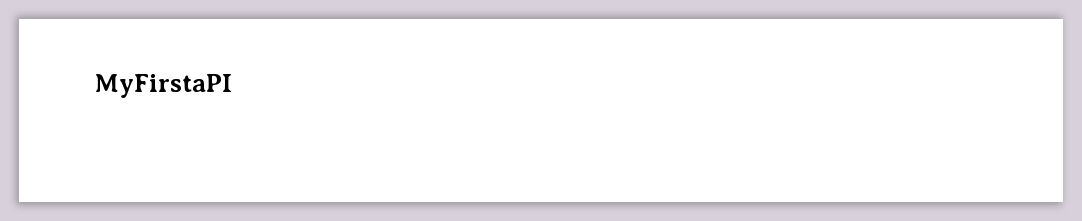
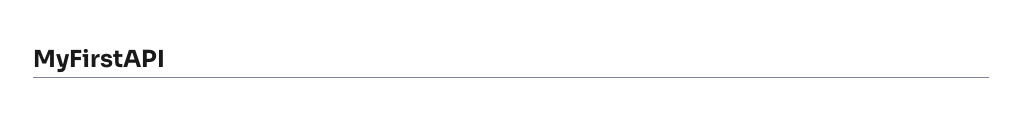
[94,74,232,98] MyFirstaPI -> [33,48,165,73] MyFirstAPI

